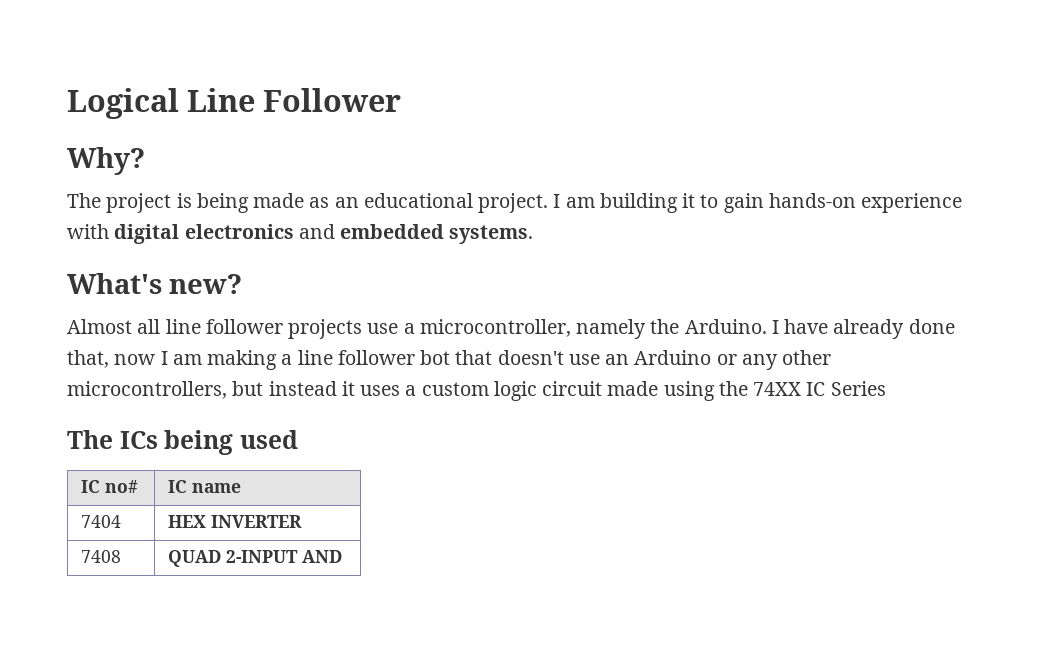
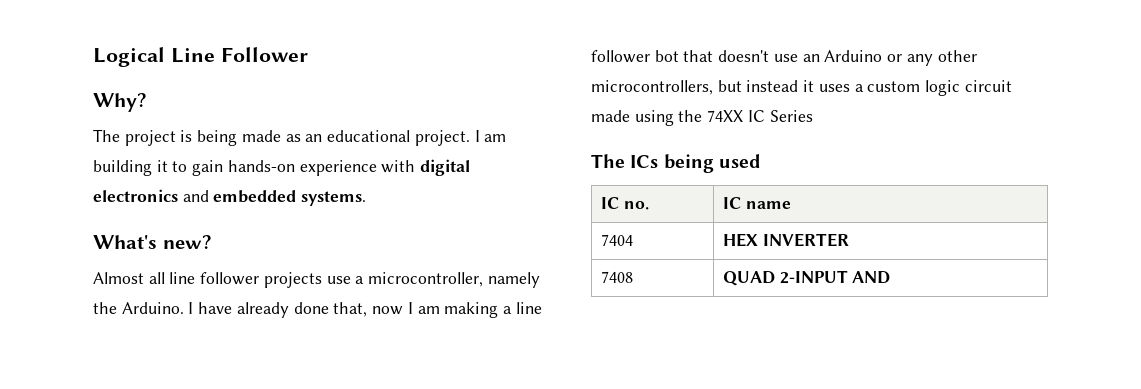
[105,480,139,493] no# -> [623,201,649,210] no.

